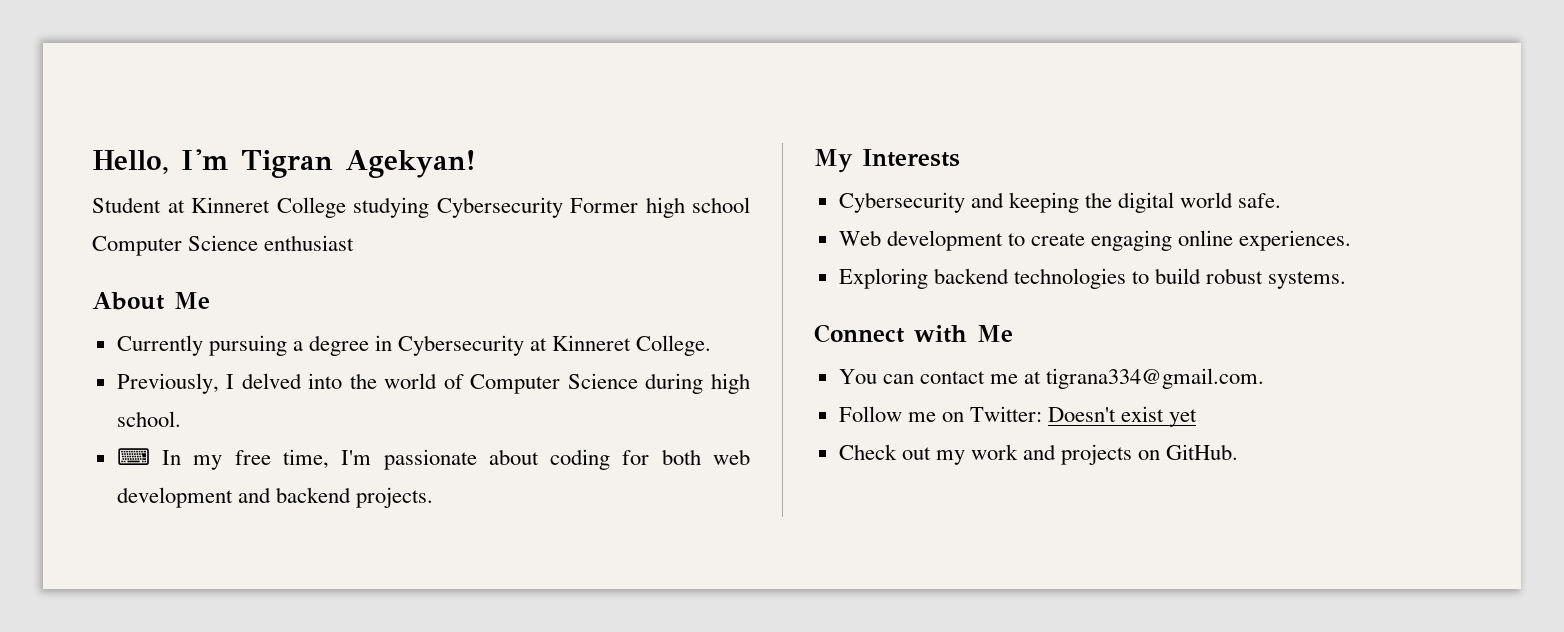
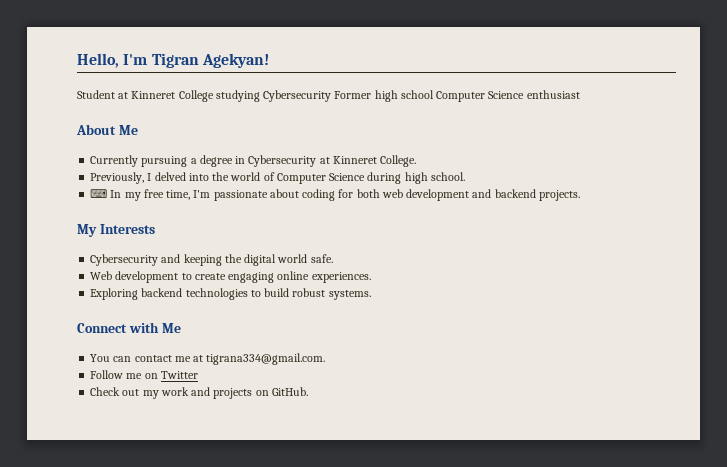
[969,406,1198,427] Twitter: Doesn't exist yet -> [160,371,198,379] Twitter

